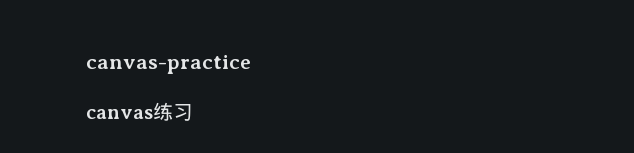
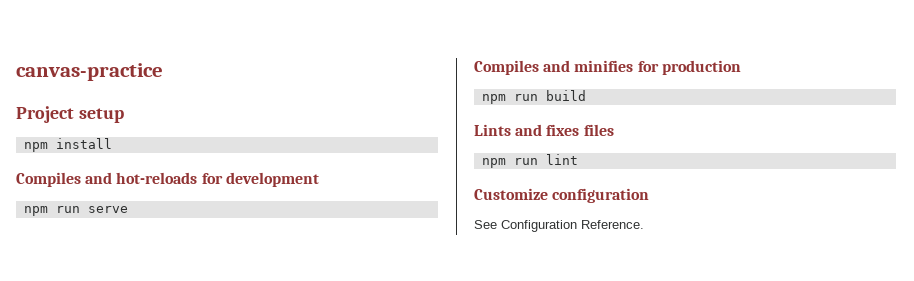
[86,102,193,121] canvas练习 -> [16,106,124,123] [23,138,112,152] [16,172,319,187] [23,206,128,216] [474,60,741,75] [481,90,586,104] [474,124,614,136] [481,154,578,168] [474,188,650,203] [474,220,644,232] Project setup // npm install // Compiles and hot-reloads for development // npm run serve // Compiles and minifies for production // npm run build // Lints and fixes files // npm run lint // Customize configuration // See Configuration Reference.

